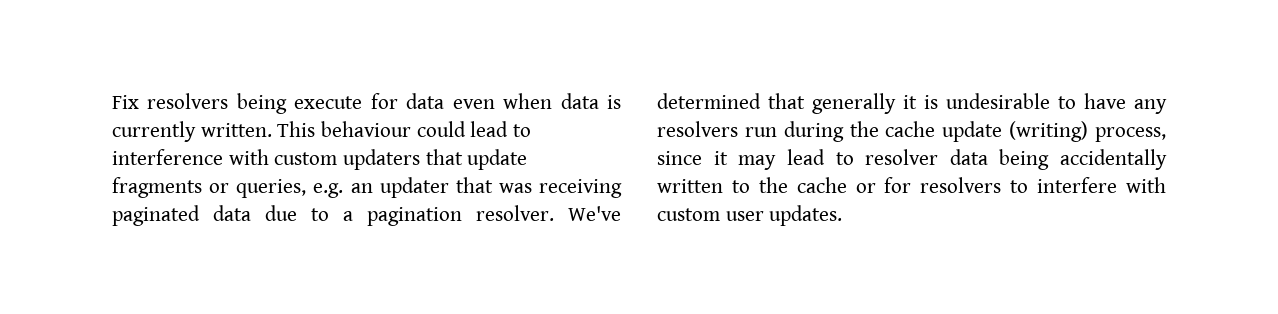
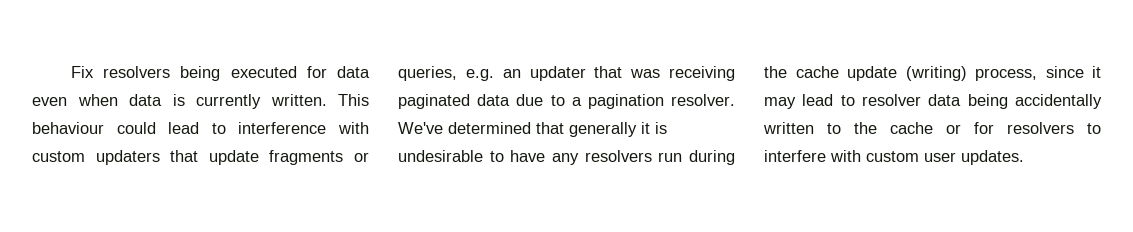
[294,96,363,109] execute -> [230,66,297,78] executed

